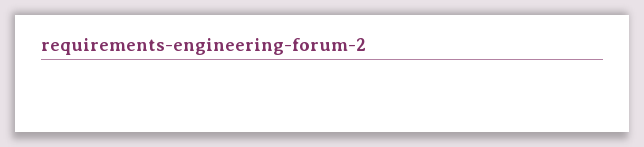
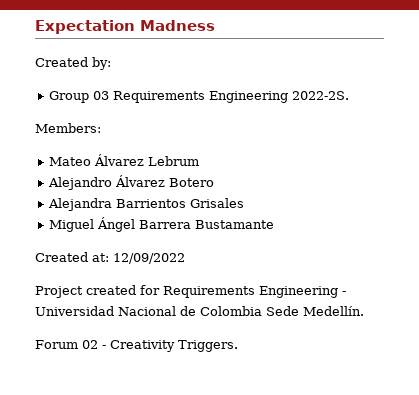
[41,38,366,55] requirements-engineering-forum-2 -> [35,20,215,34] [35,57,111,70] [49,91,350,103] [35,123,101,133] [49,154,200,166] [48,175,215,190] [48,198,245,211] [49,217,275,232] [35,252,185,264] [35,285,346,298] [35,306,364,316] [35,340,238,352] Expectation Madness // Created by: // Group 03 Requirements Engineering 2022-2S. // Members: // Mateo Álvarez Lebrum // Alejandro Álvarez Botero // Alejandra Barrientos Grisales // Miguel Ángel Barrera Bustamante // Created at: 12/09/2022 // Project created for Requirements Engineering - Universidad Nacional de Colombia Sede Medellín. // Forum 02 - Creativity Triggers.

